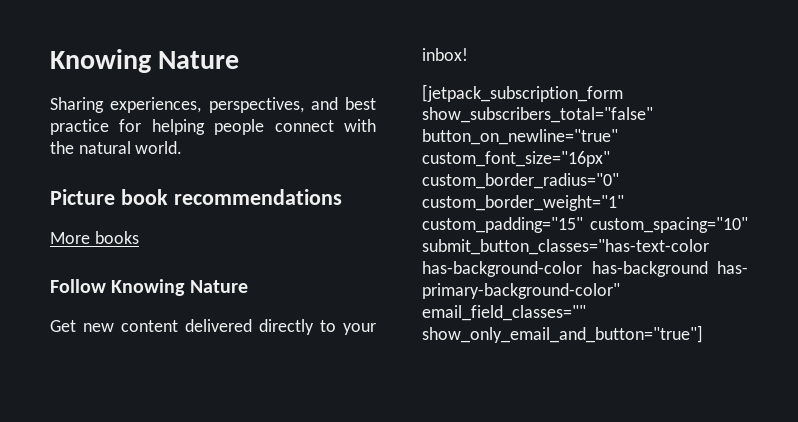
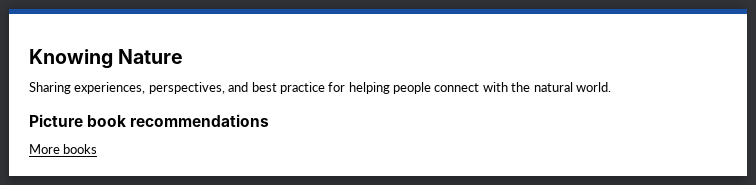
[50,279,248,296] [50,319,376,335] [422,48,468,61] [422,84,623,102] [422,107,653,123] [422,129,618,145] [422,151,610,167] [422,173,619,189] [422,195,624,211] [422,217,748,233] [422,239,709,255] [422,261,748,277] [422,283,620,299] [422,305,586,321] [422,325,703,343] // Follow Knowing Nature // Get new content delivered directly to your inbox! // [jetpack_subscription_form show_subscribers_total="false" button_on_newline="true" custom_font_size="16px" custom_border_radius="0" custom_border_weight="1" custom_padding="15" custom_spacing="10" submit_button_classes="has-text-color has-background-color has-background has- primary-background-color" email_field_classes="" show_only_email_and_button="true"] -> (98, 149) none

